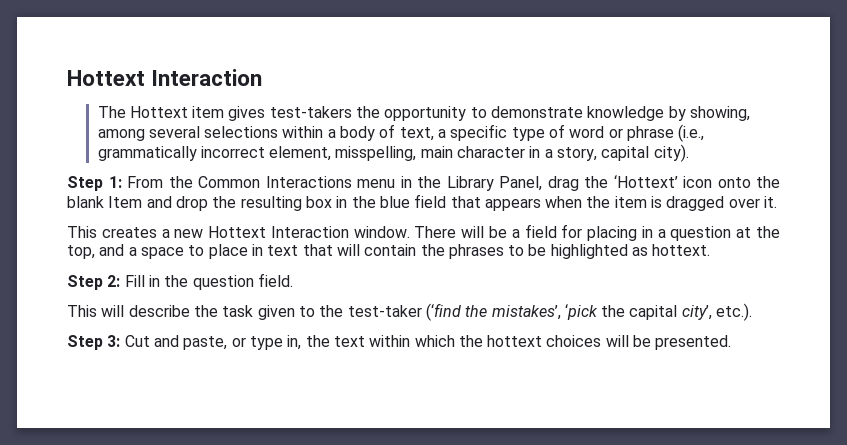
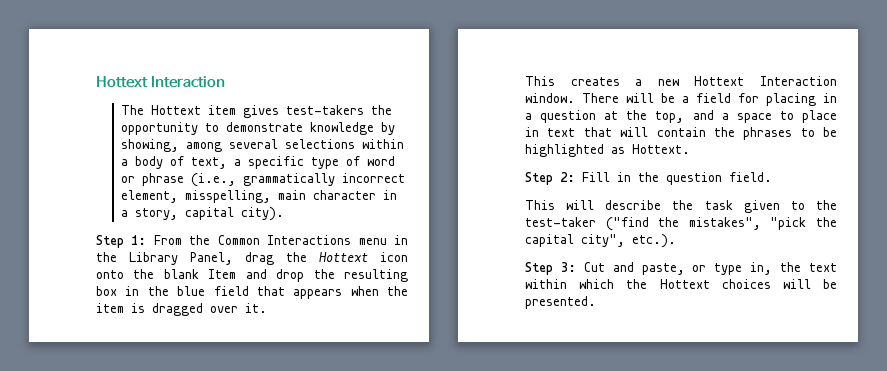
[613,175,678,188] ‘Hottext’ -> [319,252,368,263] Hottext
[652,244,711,256] hottext. -> [632,144,690,154] Hottext.
[425,303,598,321] (‘find the mistakes’, ‘pick -> [605,217,807,231] ("find the mistakes", "pick
[681,305,712,320] city’, -> [581,234,625,247] city",
[487,335,543,347] hottext -> [659,279,710,289] Hottext

